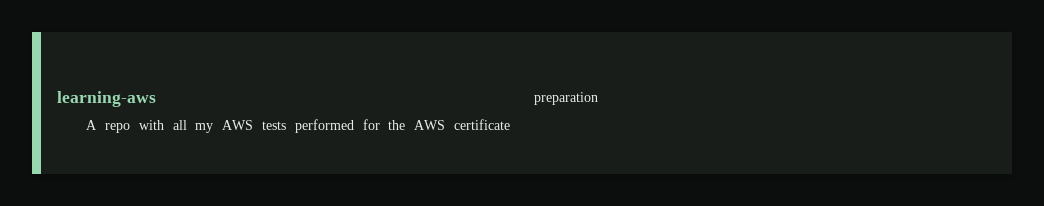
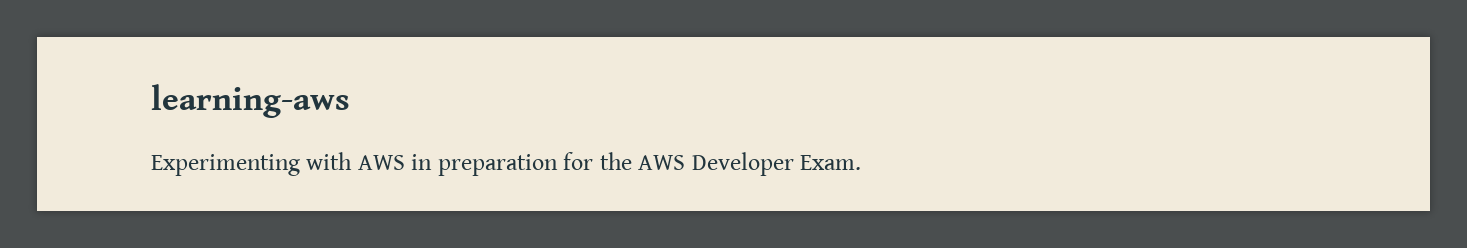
[86,119,354,133] A repo with all my AWS tests performed -> [151,152,558,176] Experimenting with AWS in preparation
[454,119,511,130] [534,92,598,105] certificate preparation -> [691,152,862,176] Developer Exam.

